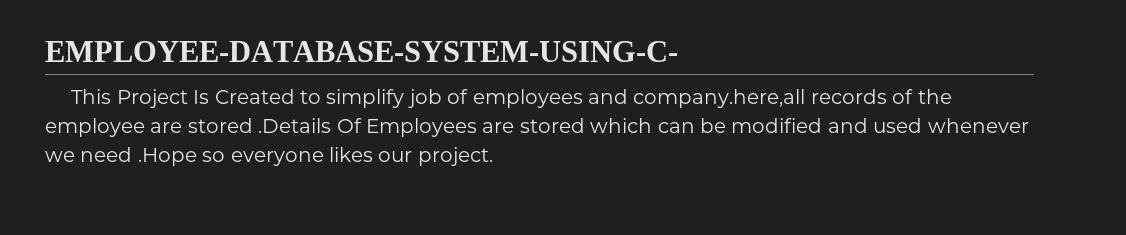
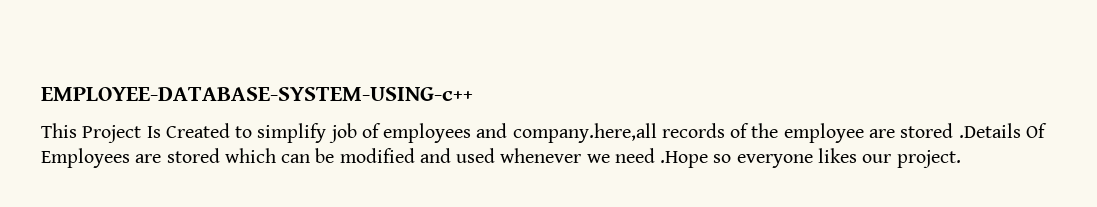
[45,41,678,62] EMPLOYEE-DATABASE-SYSTEM-USING-C- -> [41,87,473,101] EMPLOYEE-DATABASE-SYSTEM-USING-c++

